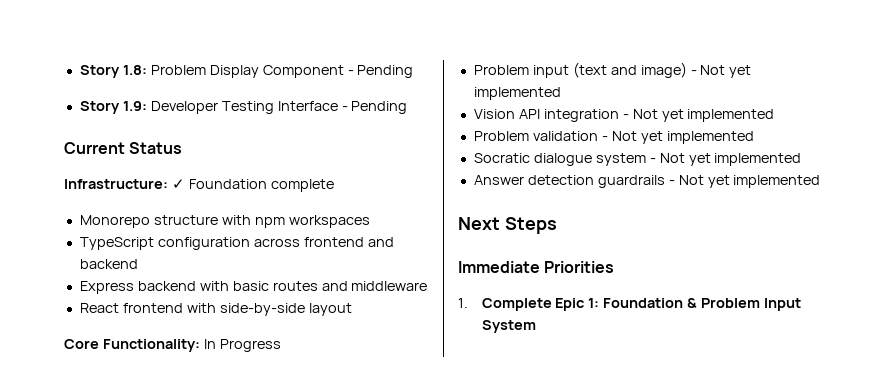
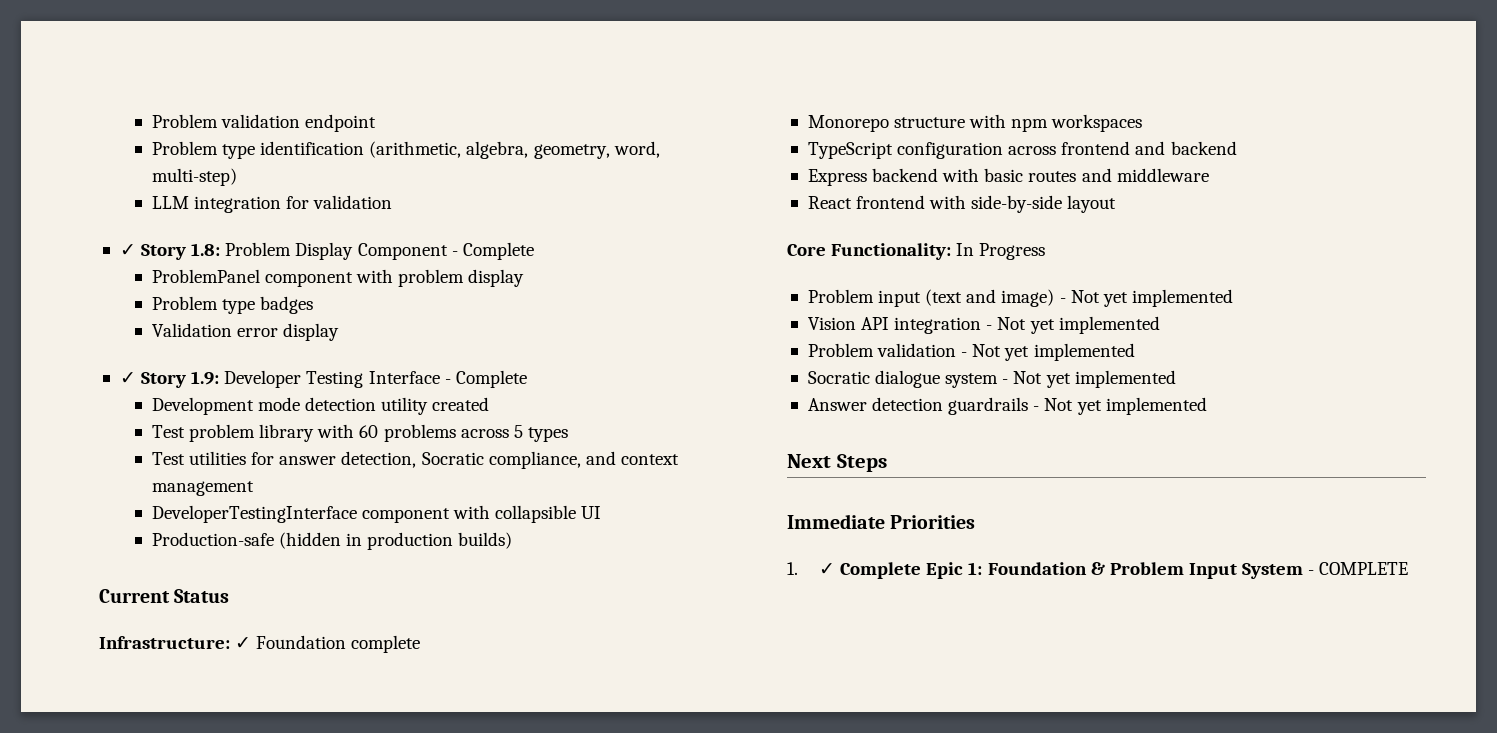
(79, 71) none -> [151,114,377,132] [151,141,660,159] [151,168,237,186] [151,195,393,213] [119,244,136,256] Problem validation endpoint // Problem type identification (arithmetic, algebra, geometry, word, multi-step) // LLM integration for validation // ✓
[357,65,414,78] Pending // -> [462,242,534,260] [151,269,525,287] [151,296,314,314] [151,323,340,341] [119,372,136,384] Complete // ProblemPanel component with problem display // Problem type badges // Validation error display // ✓
[351,101,408,114] Pending -> [455,370,527,388] [151,397,490,415] [151,424,568,442] [151,451,679,469] [151,481,254,496] [151,505,602,523] [151,532,513,550] Complete // Development mode detection utility created // Test problem library with 60 problems across 5 types // Test utilities for answer detection, Socratic compliance, and context management // DeveloperTestingInterface component with collapsible UI // Production-safe (hidden in production builds)
(468, 303) none -> [818,563,835,575] ✓
(536, 326) none -> [1308,562,1409,575] - COMPLETE

